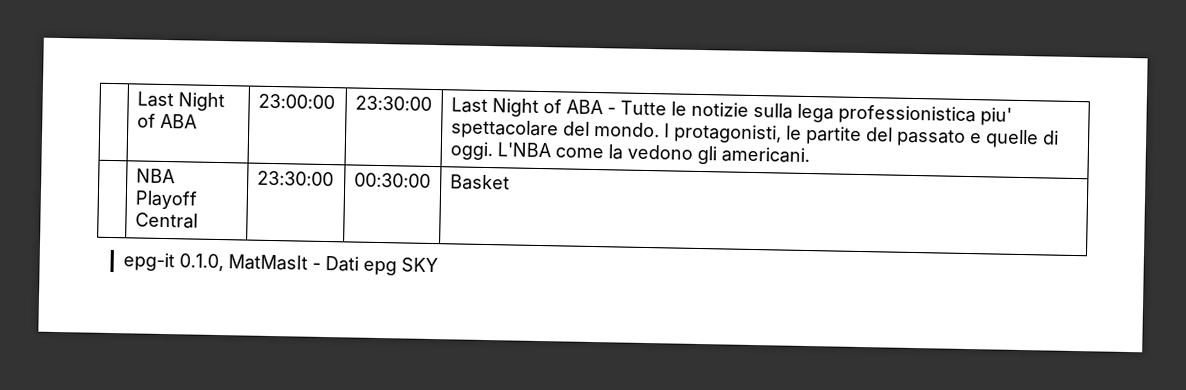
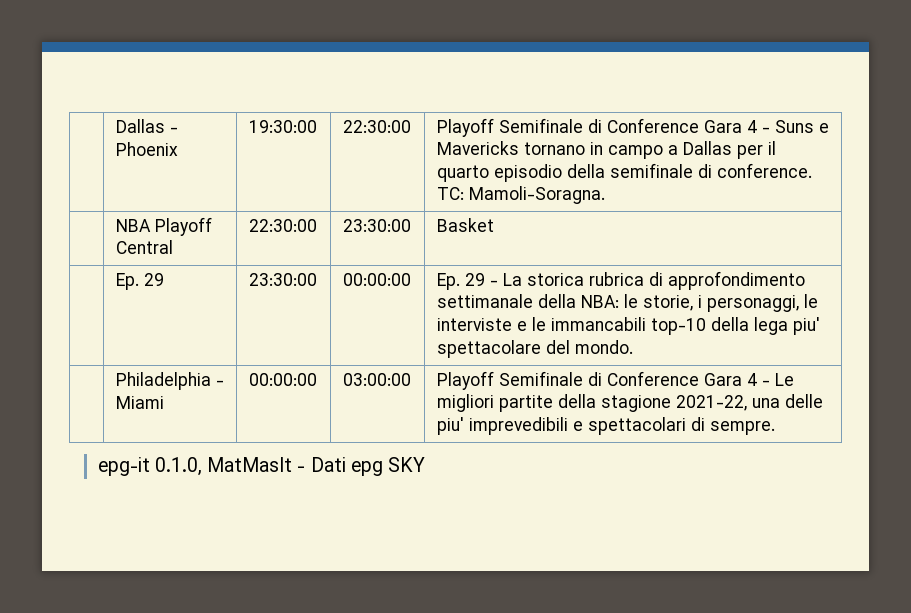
[136,91,225,112] [136,113,197,129] [257,93,335,110] [354,95,432,111] [450,97,1012,126] [450,119,1059,149] [449,141,810,165] | Last Night of ABA | 23:00:00 | 23:30:00 | Last Night of ABA - Tutte le notizie sulla lega professionistica piu' spettacolare del mondo. I protagonisti, le partite del passato e quelle di oggi. L'NBA come la vedono gli americani. -> [115,119,178,133] [115,142,178,156] [248,120,317,133] [342,120,411,133] [436,118,829,137] [436,141,776,159] [436,163,812,182] [436,186,605,204] | Dallas - Phoenix | 19:30:00 | 22:30:00 | Playoff Semifinale di Conference Gara 4 - Suns e Mavericks tornano in campo a Dallas per il quarto episodio della semifinale di conference. TC: Mamoli-Soragna.
[256,170,334,187] [353,172,431,188] [449,174,510,191] | 23:30:00 | 00:30:00 | Basket -> [248,219,317,232] [342,219,411,232] [436,218,494,232] [115,273,164,290] [248,273,317,286] [342,273,411,286] [436,271,805,290] [436,294,818,312] [436,317,820,335] [436,340,633,358] [115,372,224,390] [115,396,164,409] [248,373,317,386] [342,373,411,386] [436,371,794,390] [436,394,823,412] [436,417,775,435] | 22:30:00 | 23:30:00 | Basket // | Ep. 29 | 23:30:00 | 00:00:00 | Ep. 29 - La storica rubrica di approfondimento settimanale della NBA: le storie, i personaggi, le interviste e le immancabili top-10 della lega piu' spettacolare del mondo. // | Philadelphia - Miami | 00:00:00 | 03:00:00 | Playoff Semifinale di Conference Gara 4 - Le migliori partite della stagione 2021-22, una delle piu' imprevedibili e spettacolari di sempre.

